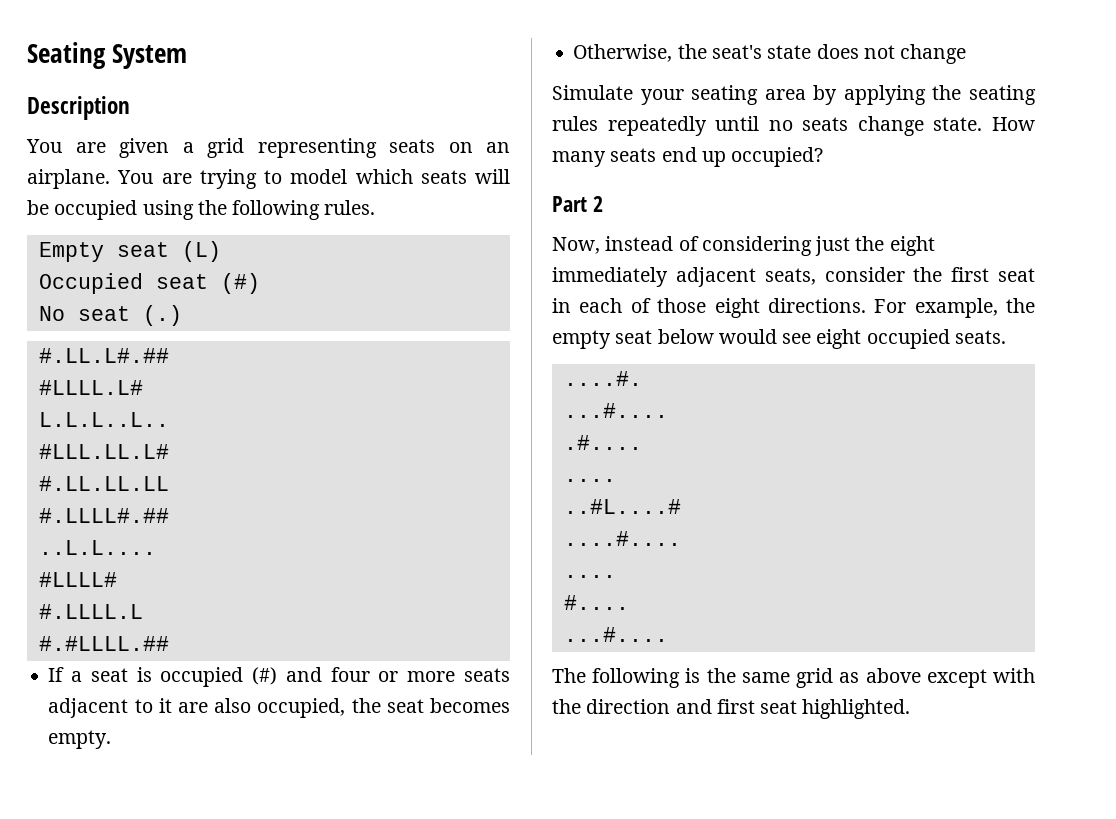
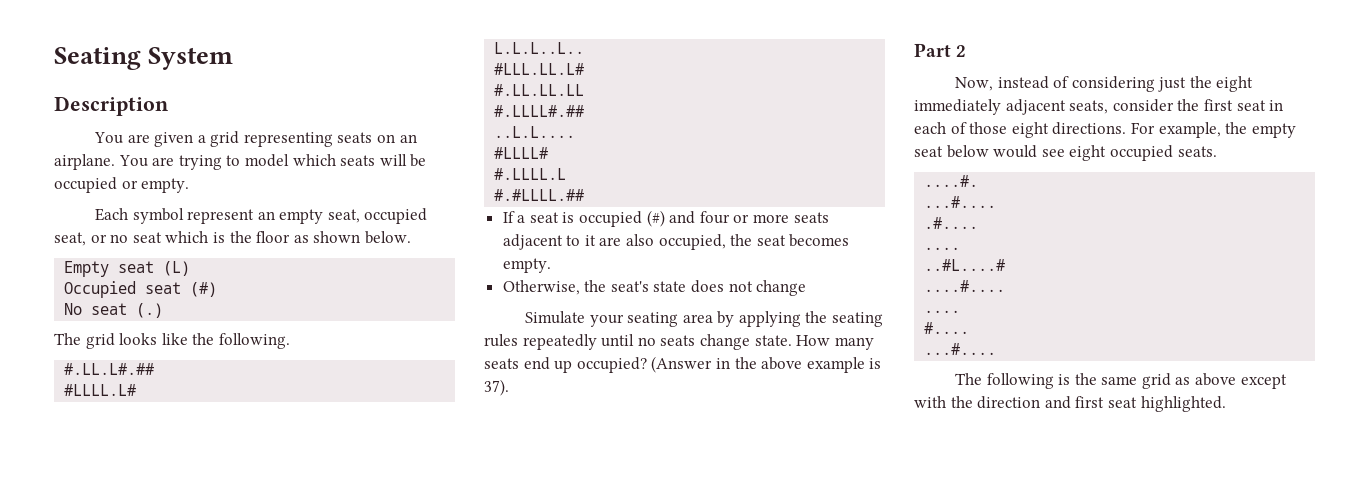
[142,200,376,220] using the following rules. -> [121,178,190,193] [94,208,428,224] [54,231,411,246] or empty. // Each symbol represent an empty seat, occupied seat, or no seat which is the floor as shown below.
(182, 315) none -> [54,333,290,349] // The grid looks like the following.
(824, 157) none -> [651,356,882,373] [484,379,509,396] (Answer in the above example is 37).

